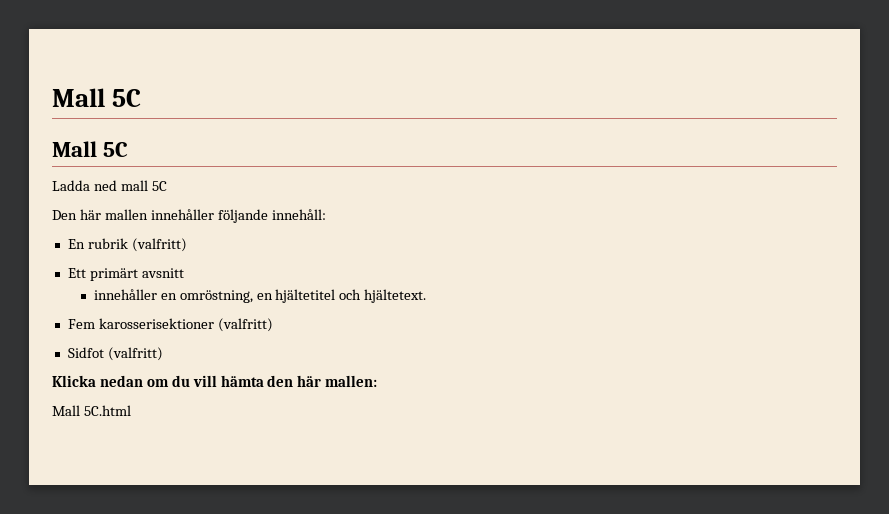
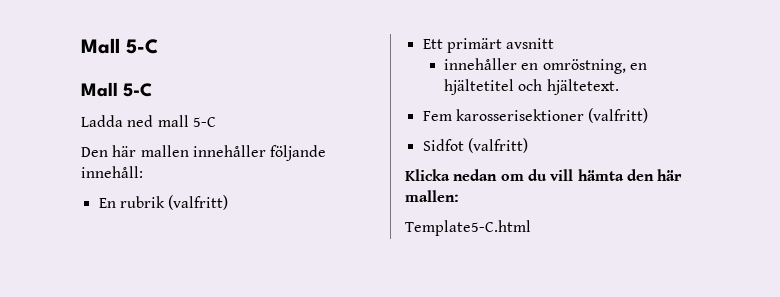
[52,88,142,107] [52,141,129,157] Mall 5C // Mall 5C -> [81,38,158,54] [81,82,153,97] Mall 5-C // Mall 5-C
[151,181,167,191] 5C -> [192,117,216,127] 5-C
[52,405,131,416] Mall 5C.html -> [405,220,531,236] Template5-C.html

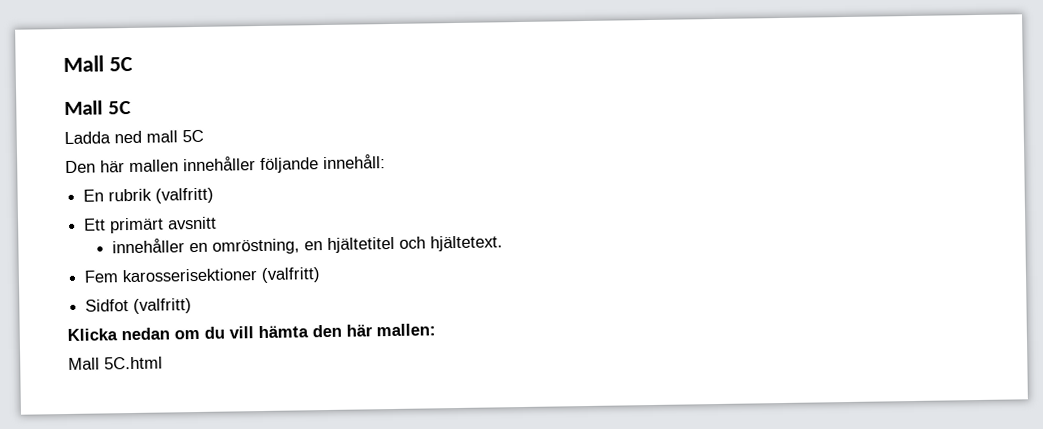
[81,38,158,54] [81,82,153,97] Mall 5-C // Mall 5-C -> [63,55,133,73] [64,100,131,116] Mall 5C // Mall 5C
[192,117,216,127] 5-C -> [182,129,204,143] 5C
[405,220,531,236] Template5-C.html -> [68,356,163,370] Mall 5C.html

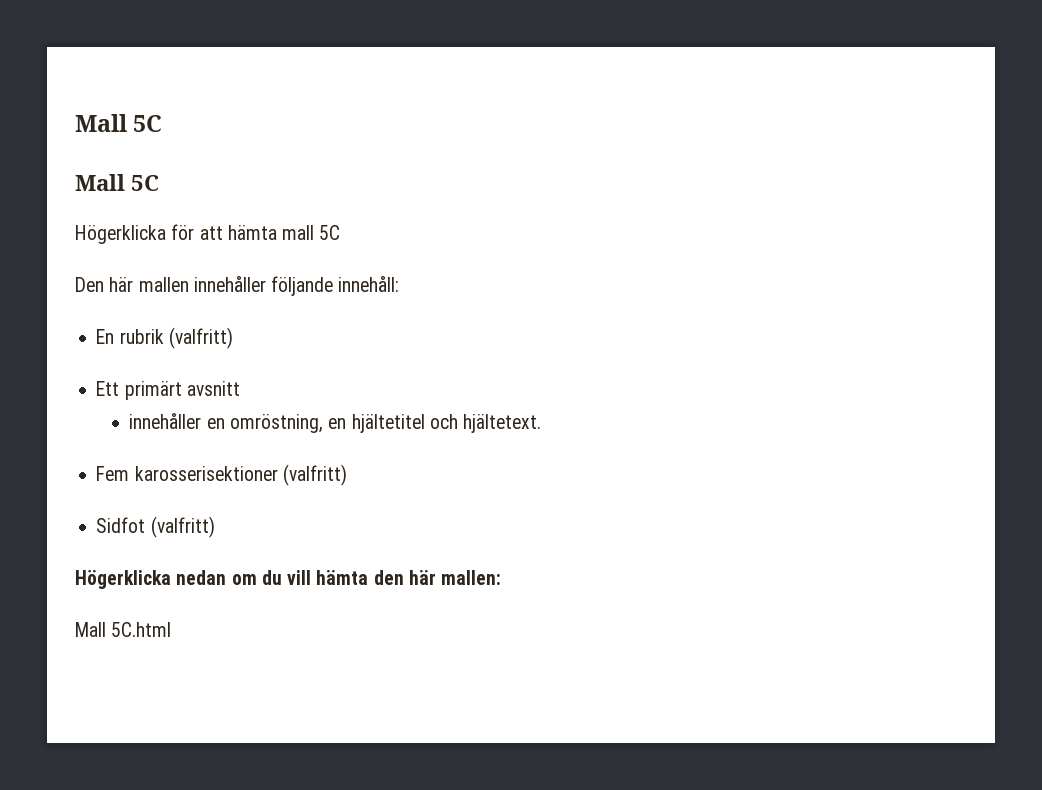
[64,130,142,145] Ladda ned -> [75,224,277,244] Högerklicka för att hämta
[67,328,118,341] Klicka -> [75,570,171,589] Högerklicka

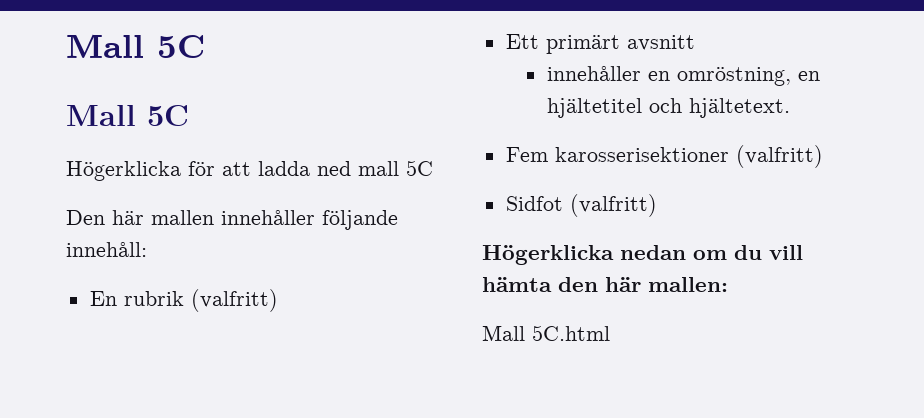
[227,225,277,240] hämta -> [258,161,351,176] ladda ned

